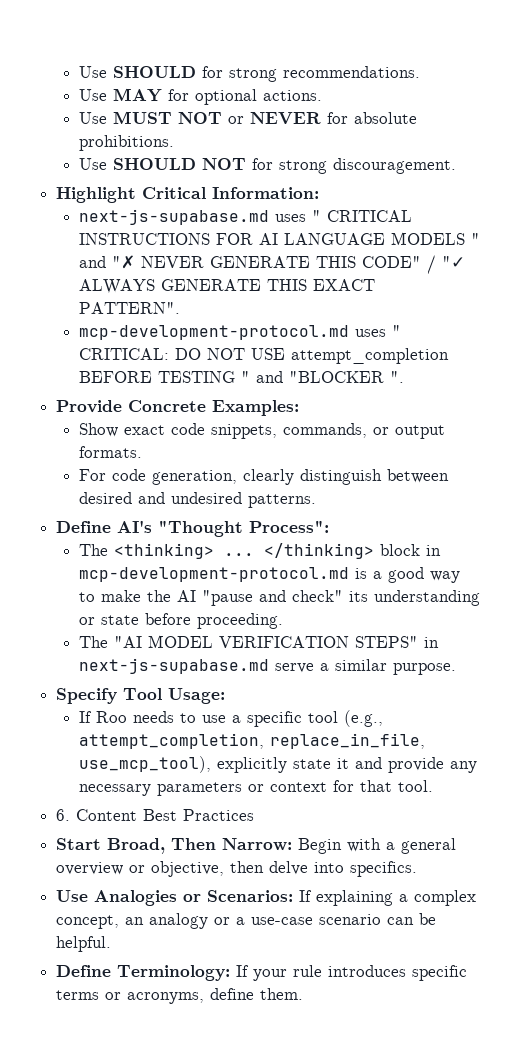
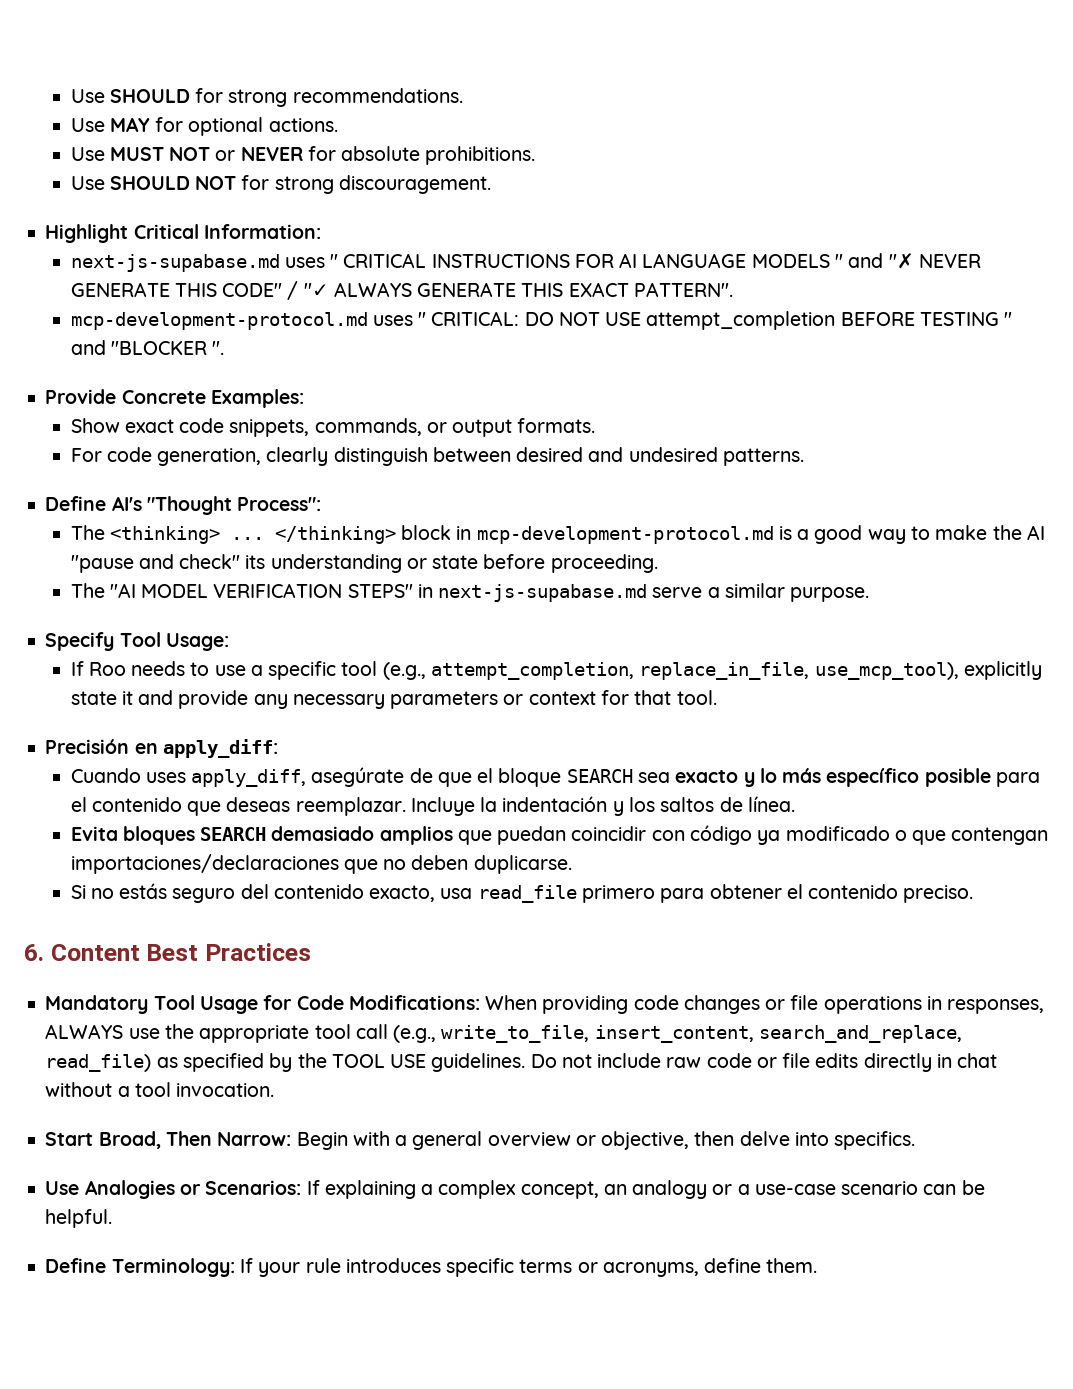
[56,809,255,821] 6. Content Best Practices -> [45,739,278,758] [70,767,1040,787] [70,796,795,816] [70,825,1049,845] [70,854,572,874] [70,883,974,903] [24,943,311,961] [45,995,1045,1014] [45,1024,962,1043] [45,1053,998,1072] [45,1082,275,1097] Precisión en apply_diff: // Cuando uses apply_diff, asegúrate de que el bloque SEARCH sea exacto y lo más específico posible para el contenido que deseas reemplazar. Incluye la indentación y los saltos de línea. // Evita bloques SEARCH demasiado amplios que puedan coincidir con código ya modificado o que contengan importaciones/declaraciones que no deben duplicarse. // Si no estás seguro del contenido exacto, usa read_file primero para obtener el contenido preciso. // 6. Content Best Practices // Mandatory Tool Usage for Code Modifications: When providing code changes or file operations in responses, ALWAYS use the appropriate tool call (e.g., write_to_file, insert_content, search_and_replace, read_file) as specified by the TOOL USE guidelines. Do not include raw code or file edits directly in chat without a tool invocation.

